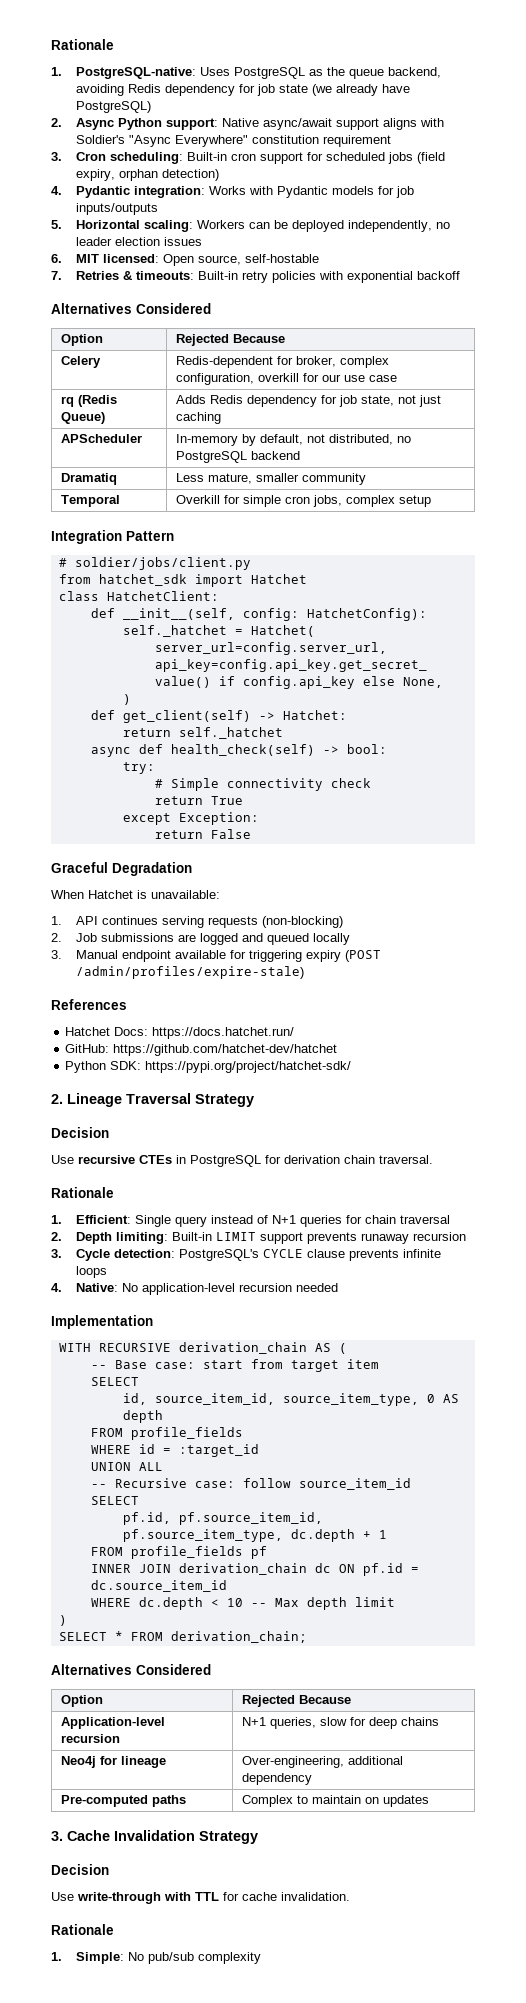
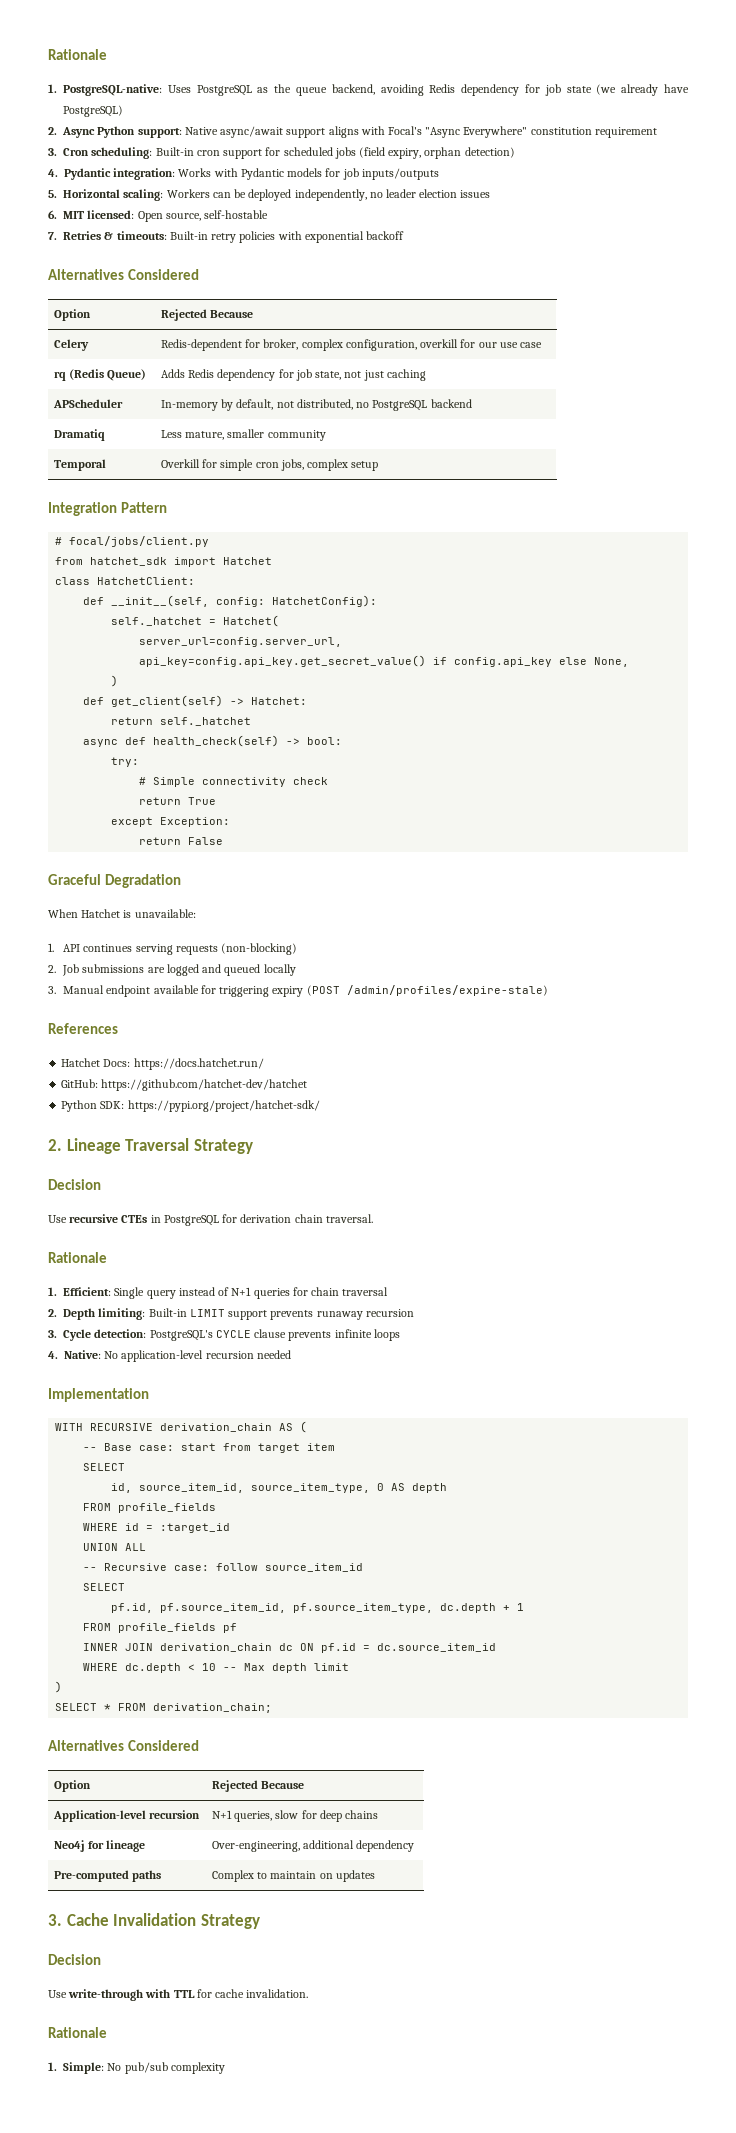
[76,135,126,144] Soldier's -> [388,126,423,135] Focal's
[74,557,251,570] soldier/jobs/client.py -> [69,536,210,547] focal/jobs/client.py

